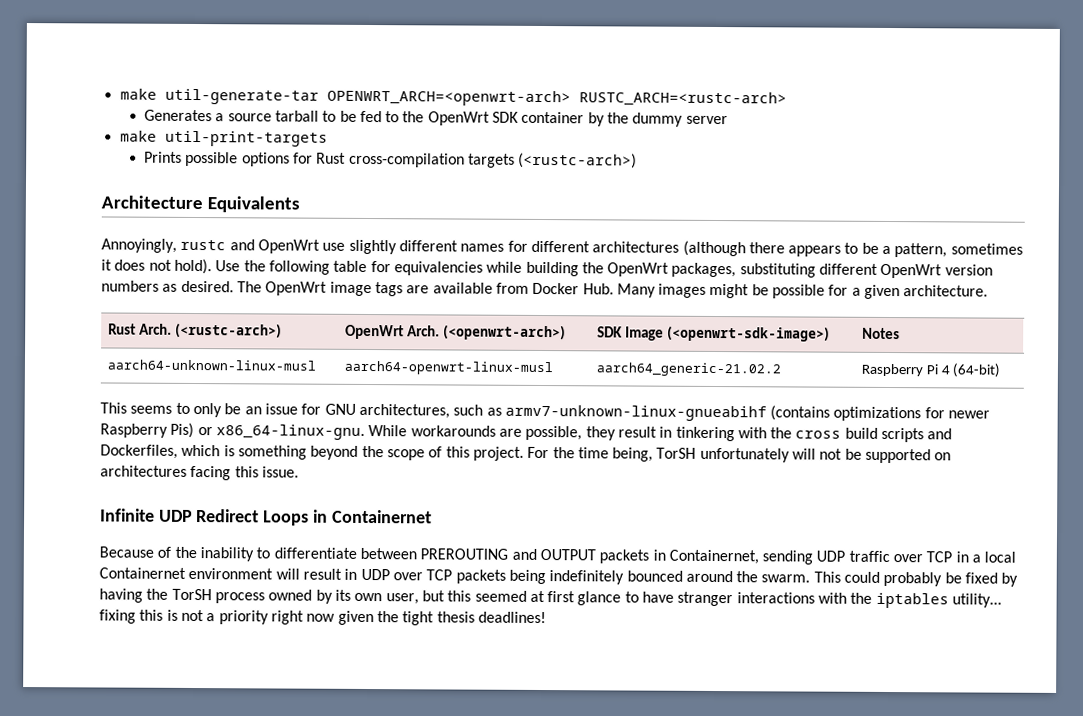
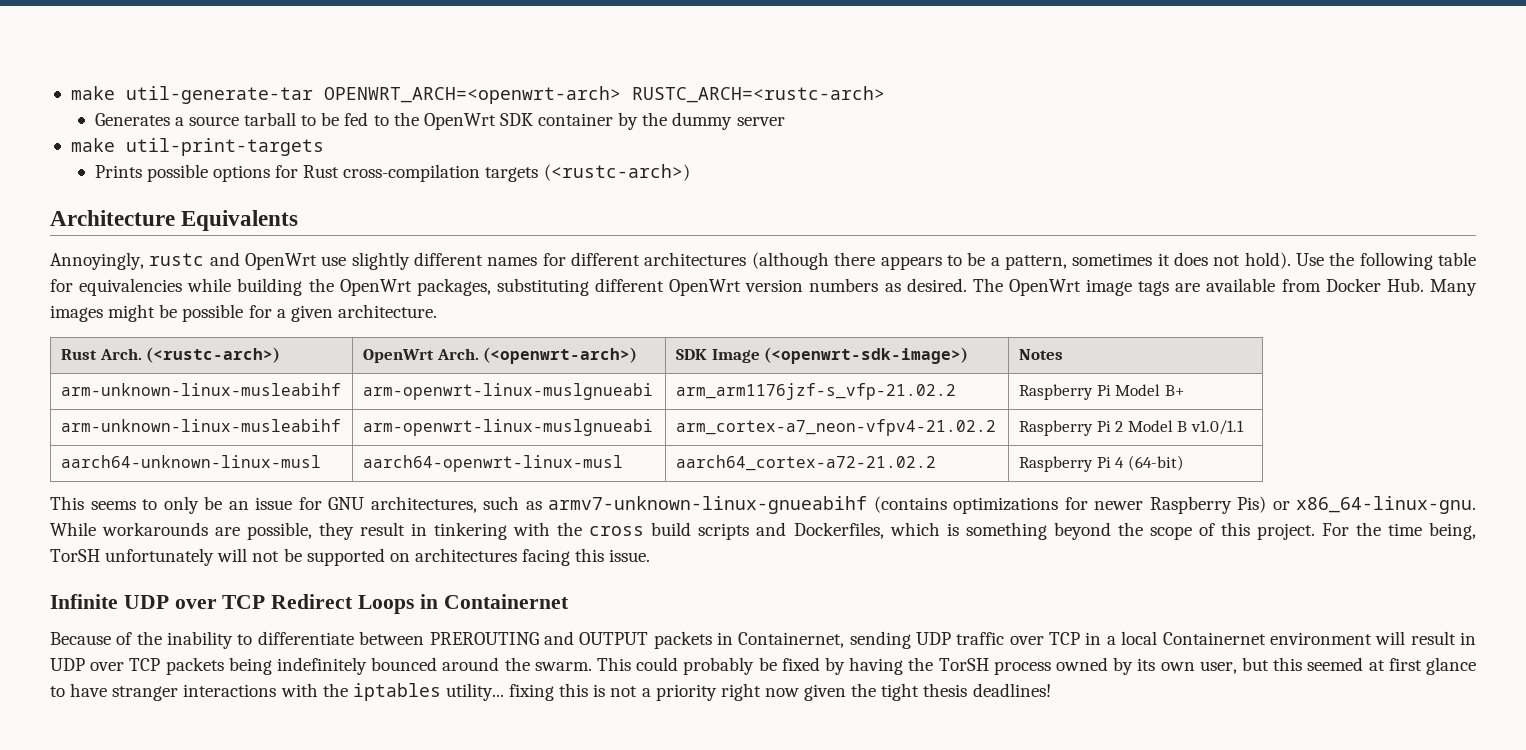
(900, 333) none -> [60,383,341,396] [362,383,653,400] [675,383,956,400] [1018,384,1184,400] [60,419,341,432] [362,419,653,436] [675,419,996,436] [1018,420,1244,436] // arm-unknown-linux-musleabihf | arm-openwrt-linux-muslgnueabi | arm_arm1176jzf-s_vfp-21.02.2 | Raspberry Pi Model B+ // arm-unknown-linux-musleabihf | arm-openwrt-linux-muslgnueabi | arm_cortex-a7_neon-vfpv4-21.02.2 | Raspberry Pi 2 Model B v1.0/1.1
[595,362,781,377] aarch64_generic-21.02.2 -> [675,455,936,471] aarch64_cortex-a72-21.02.2
(193, 515) none -> [174,595,266,609] over TCP

